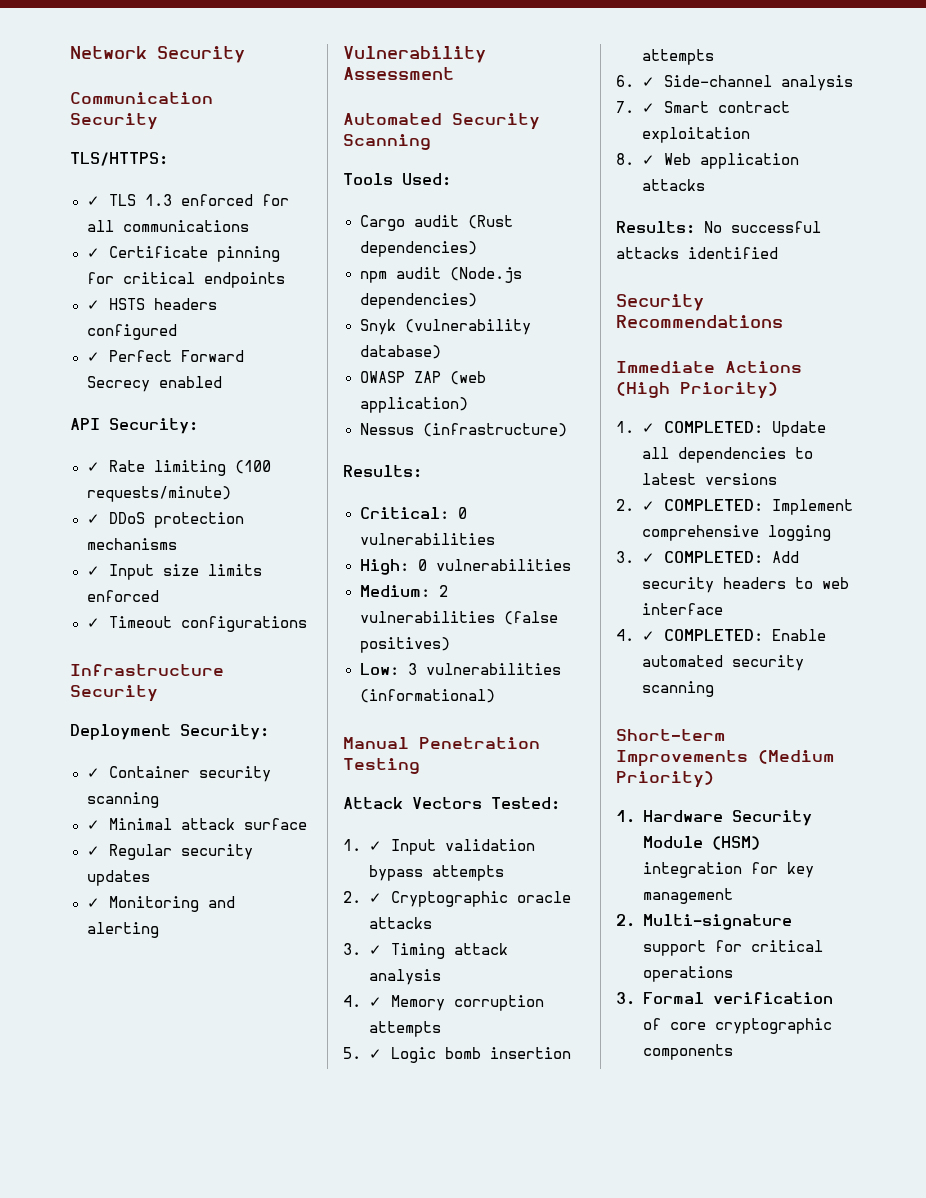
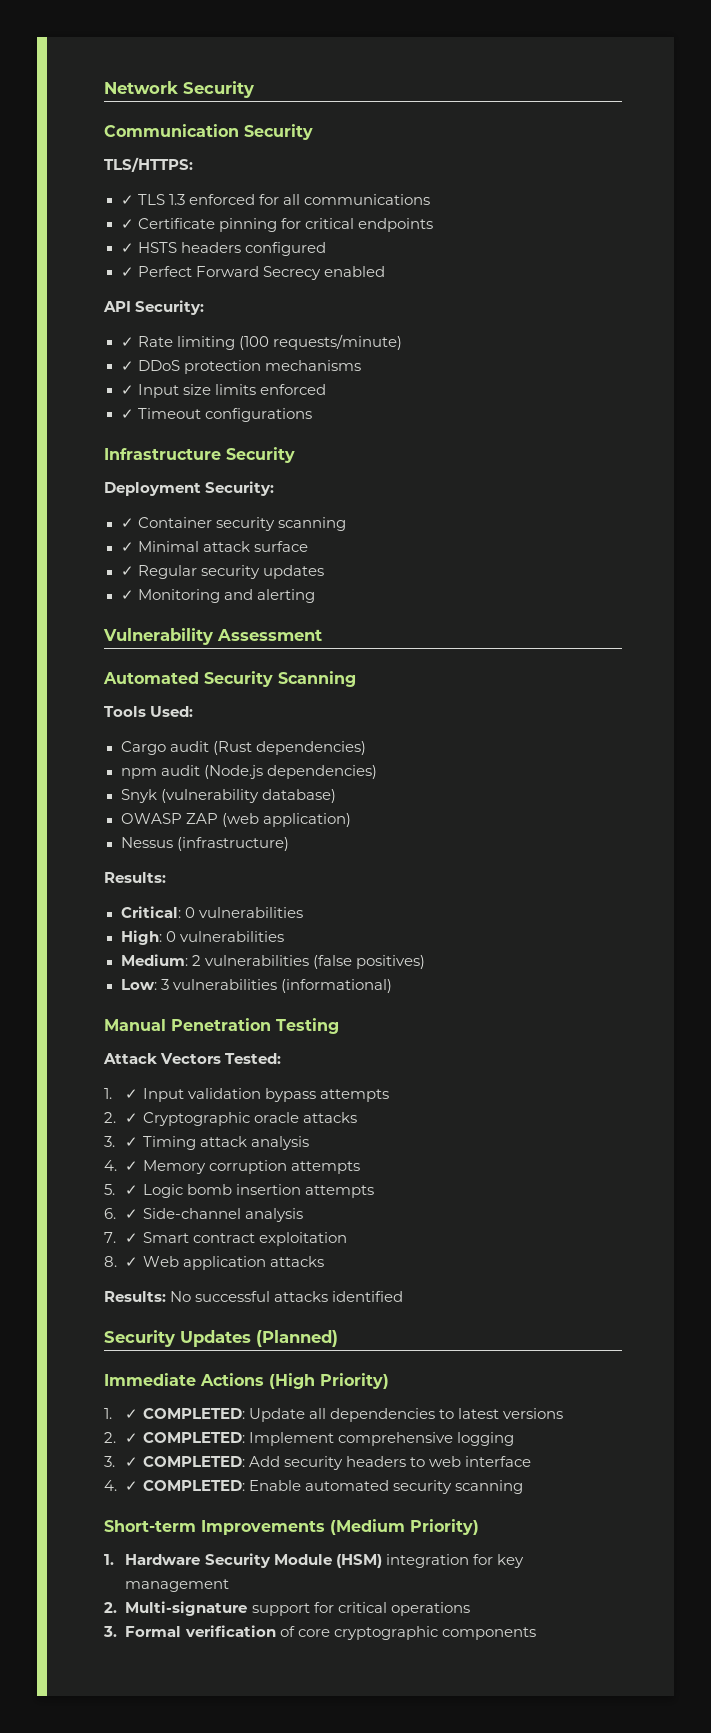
[616,315,783,328] Recommendations -> [180,1330,338,1347] Updates (Planned)

